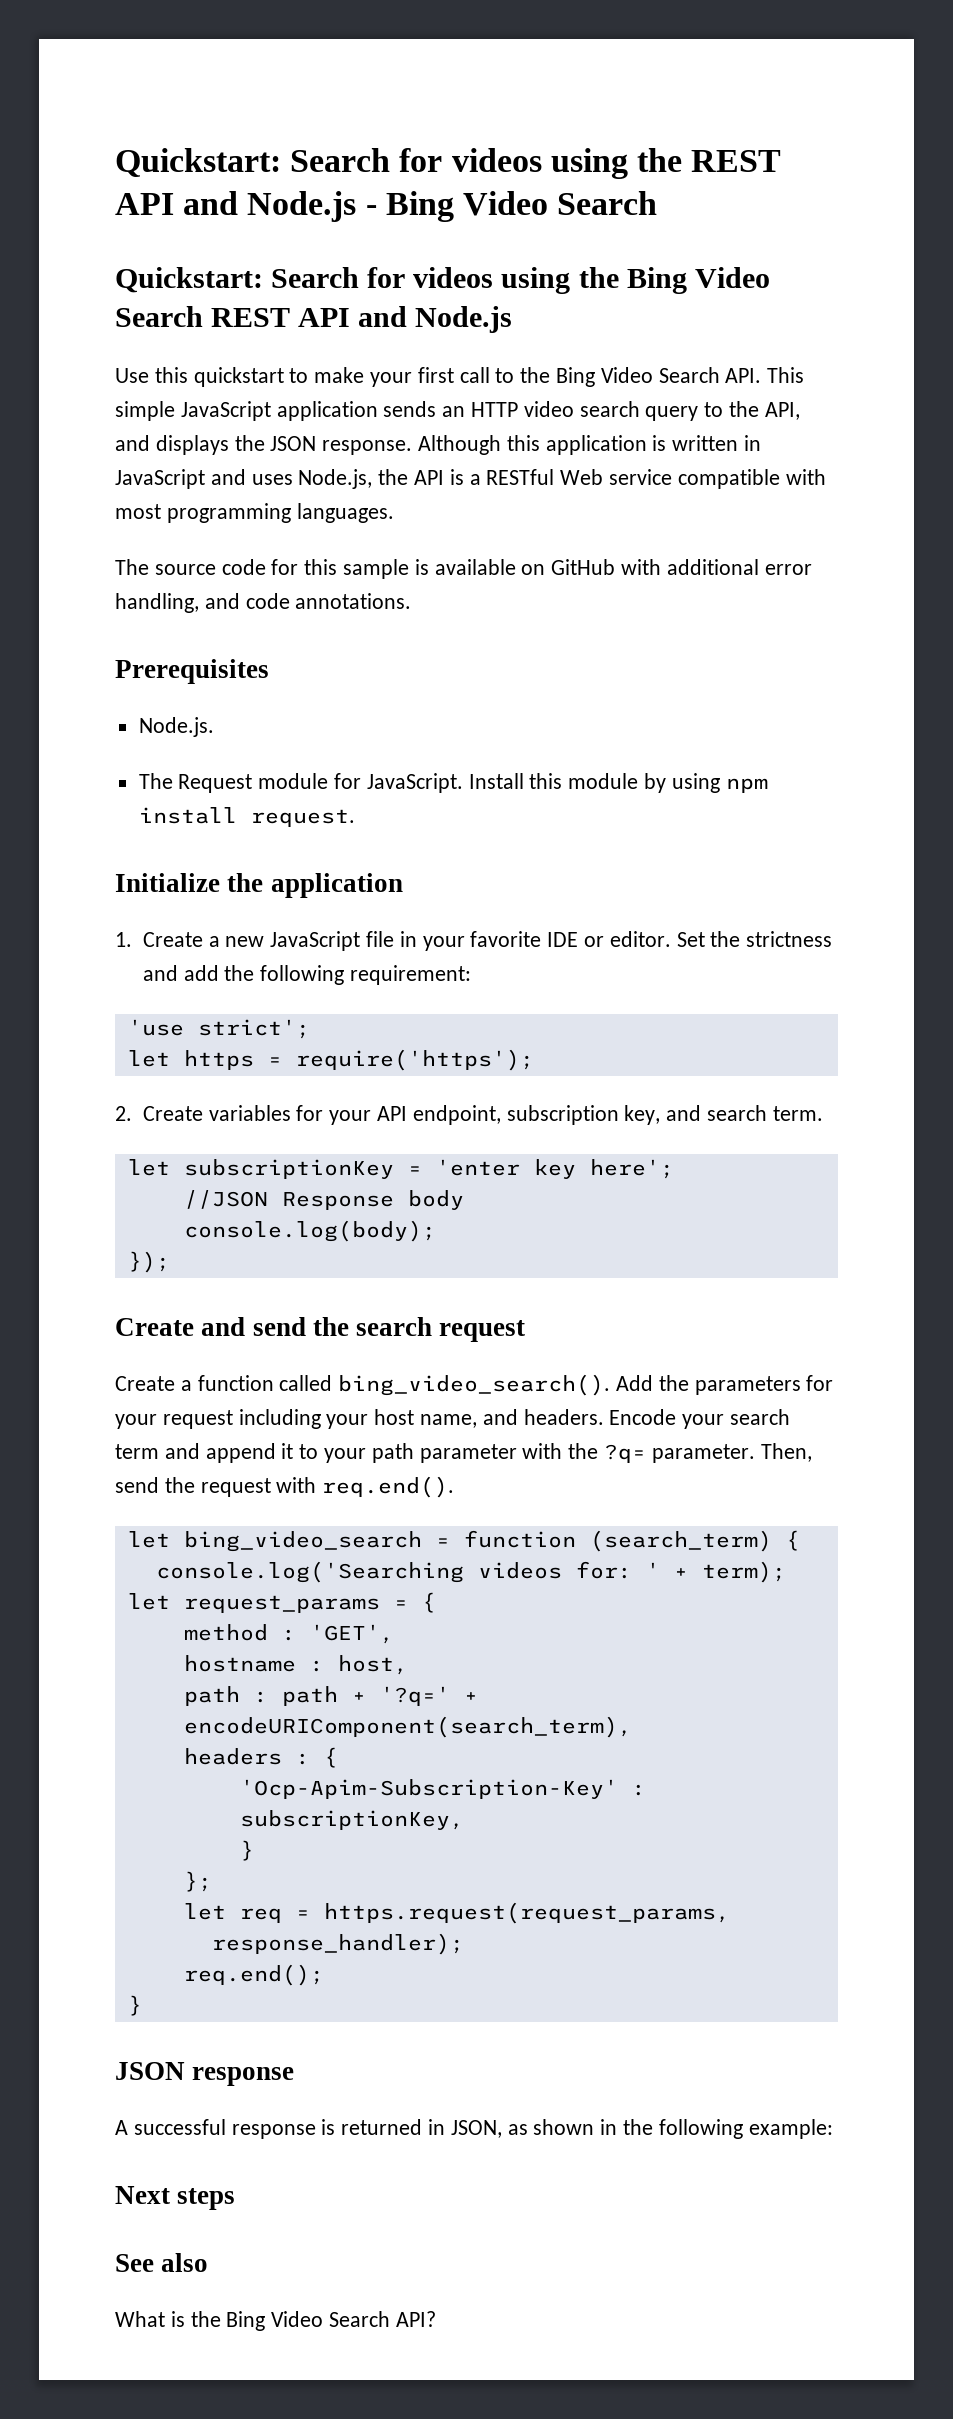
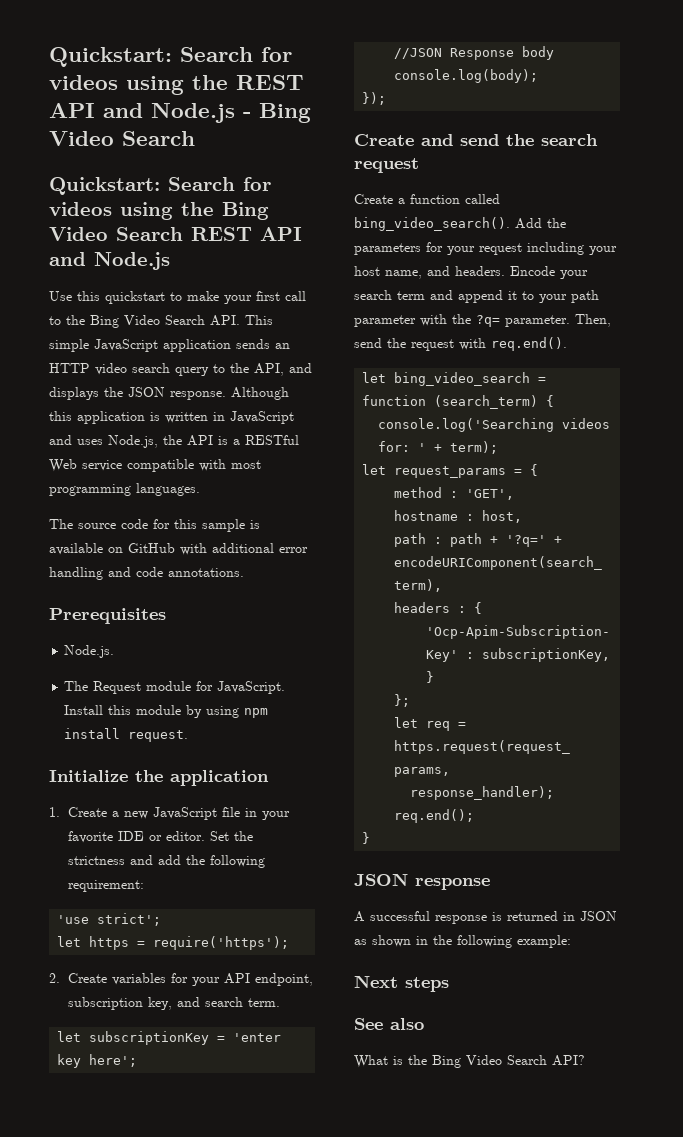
[115,593,199,613] handling, -> [49,567,103,580] handling
[450,2120,502,2138] JSON, -> [580,911,617,921] JSON

